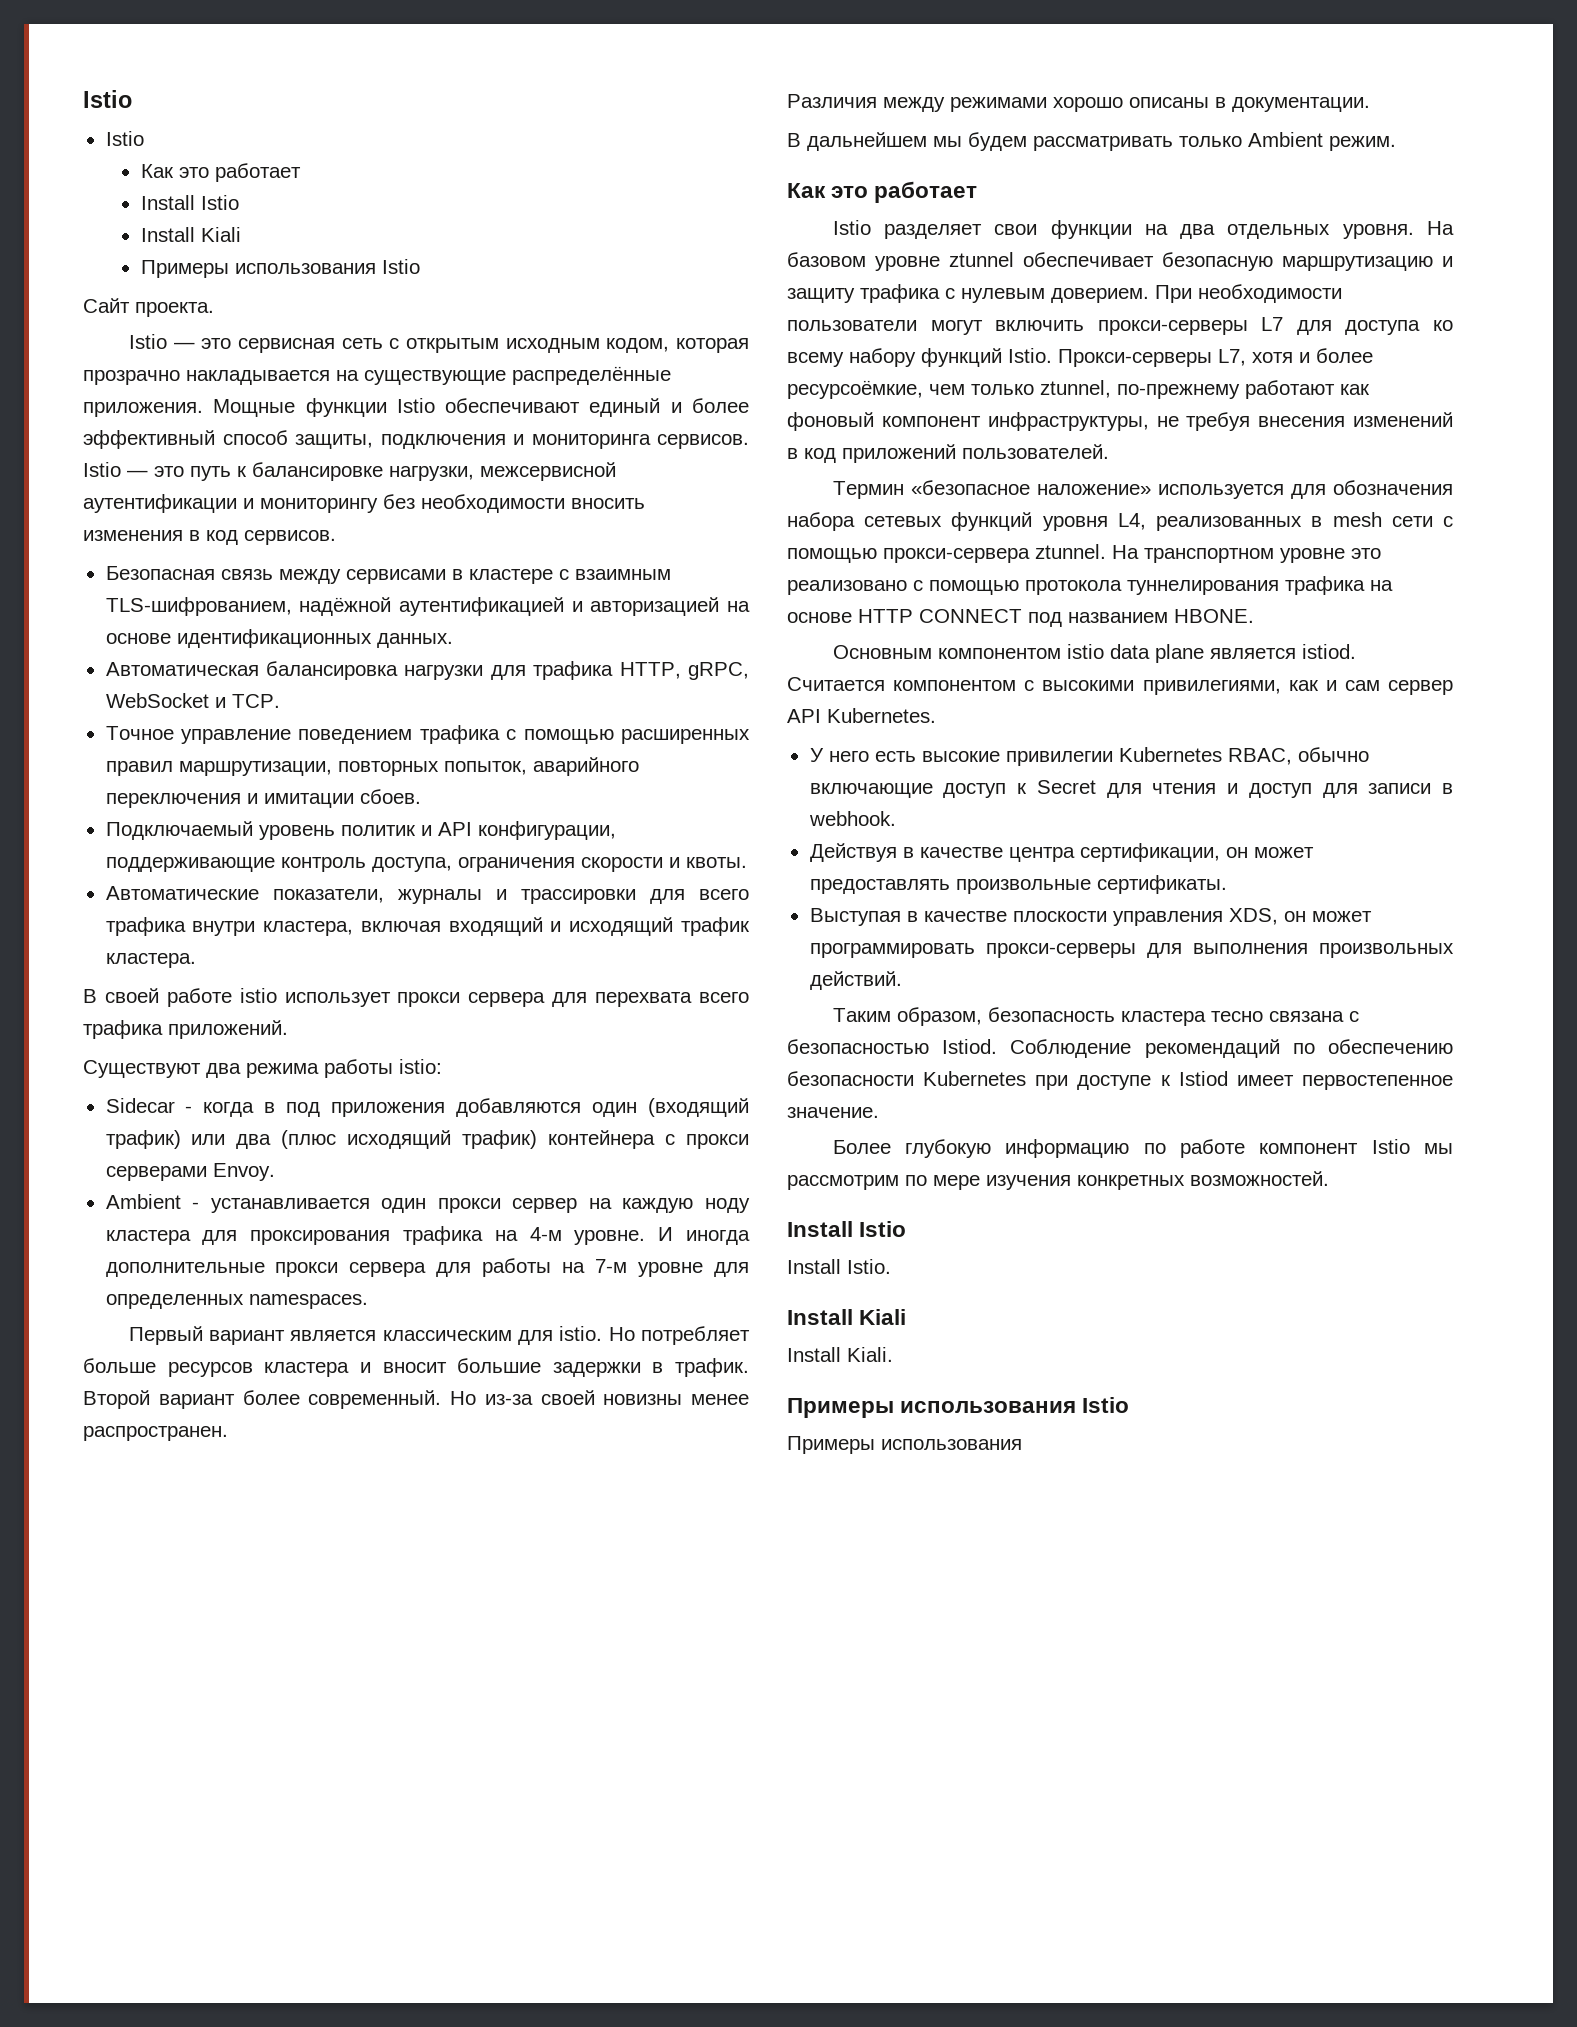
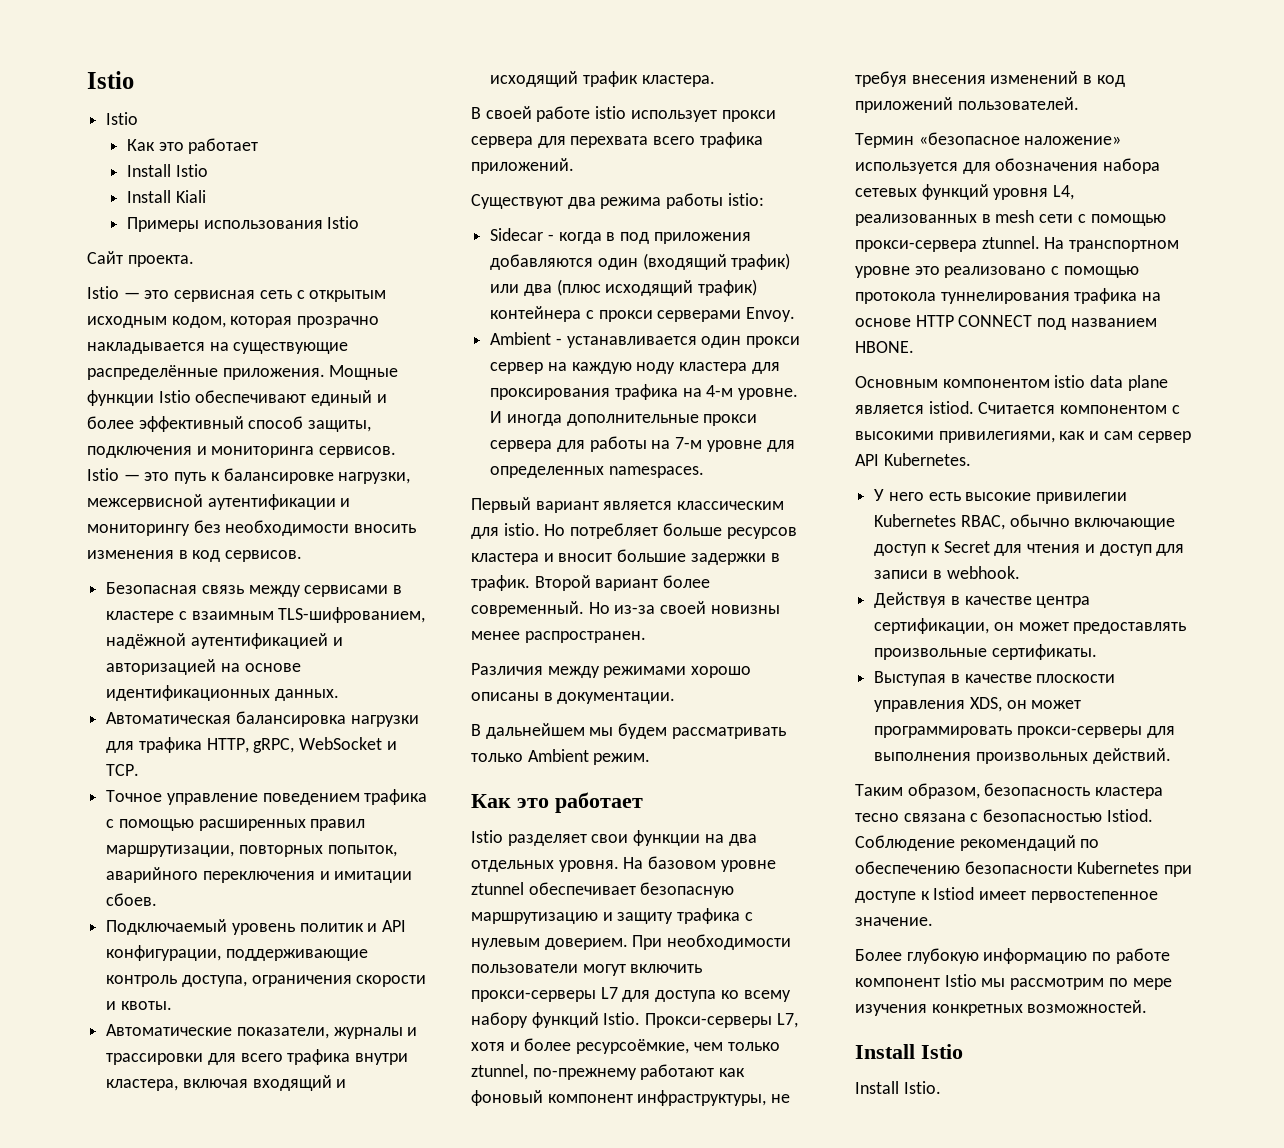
[787,1309,907,1325] [787,1347,893,1362] [787,1397,1130,1418] [787,1436,1022,1454] // Install Kiali // Install Kiali. // Примеры использования Istio // Примеры использования -> (941, 1087) none

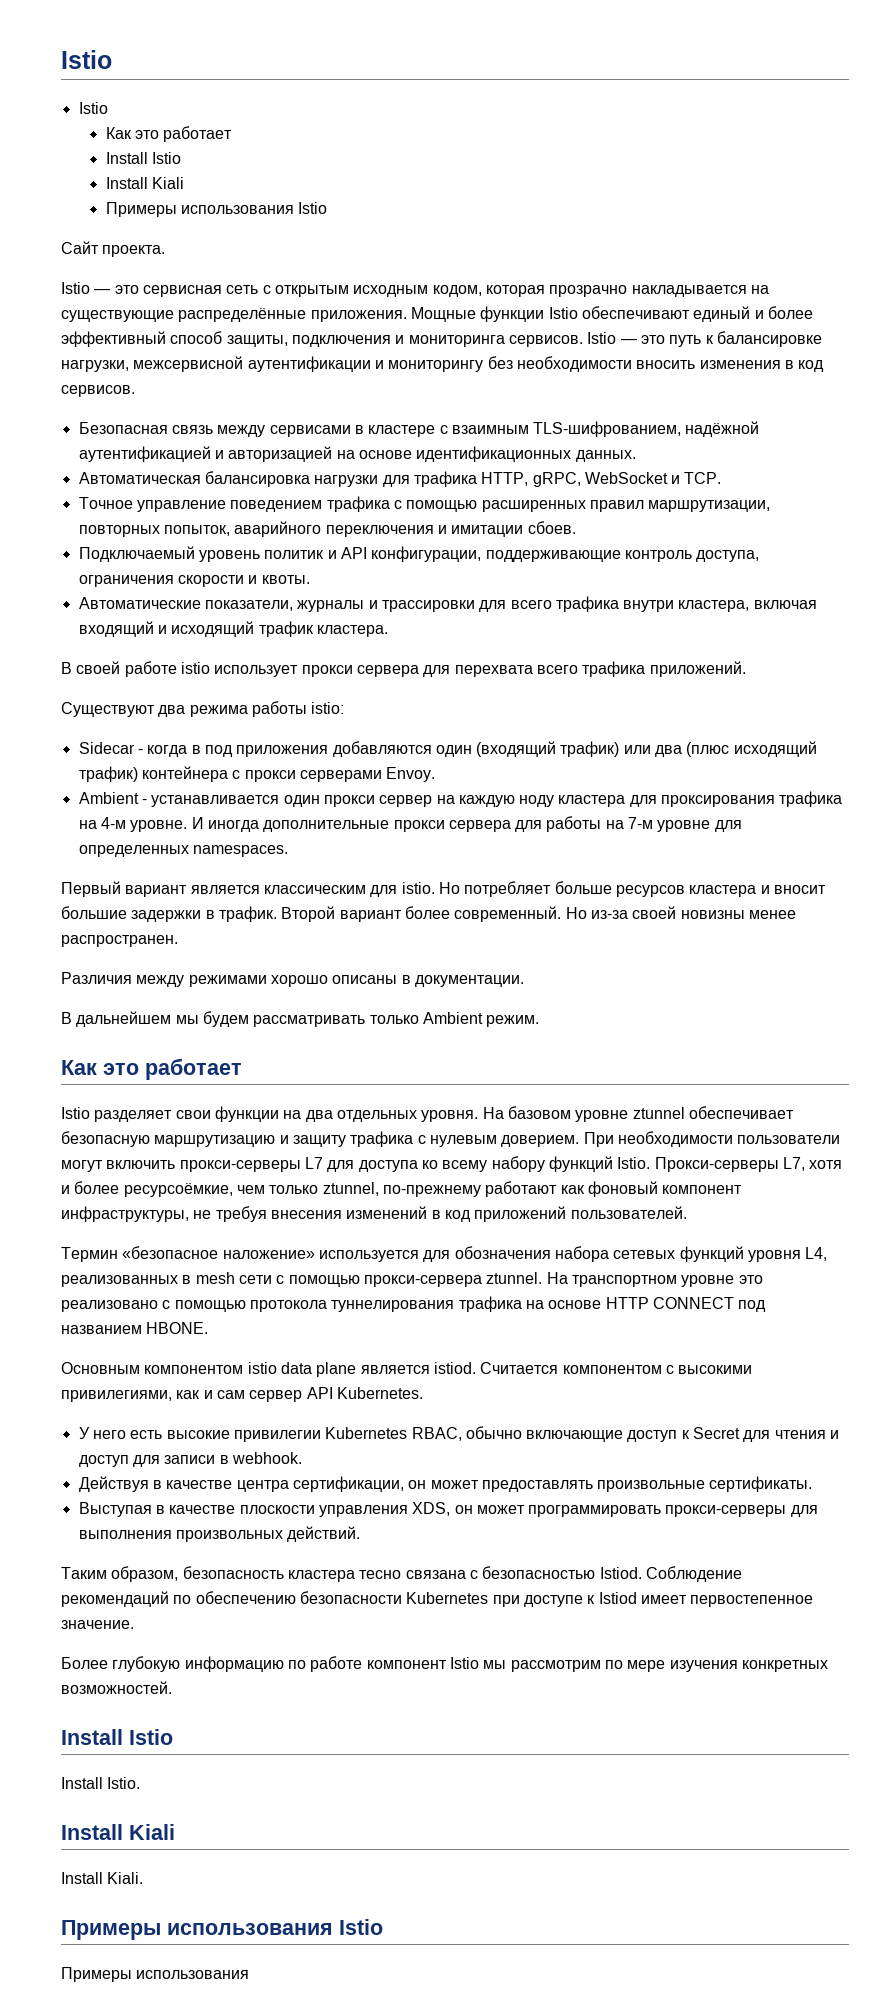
(941, 1087) none -> [61,1824,175,1840] [61,1872,144,1884] [61,1919,383,1940] [61,1967,250,1982] // Install Kiali // Install Kiali. // Примеры использования Istio // Примеры использования

